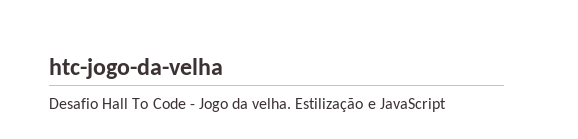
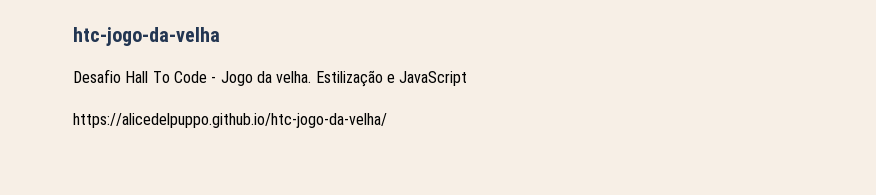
(446, 105) none -> [73,113,387,128] // https://alicedelpuppo.github.io/htc-jogo-da-velha/

